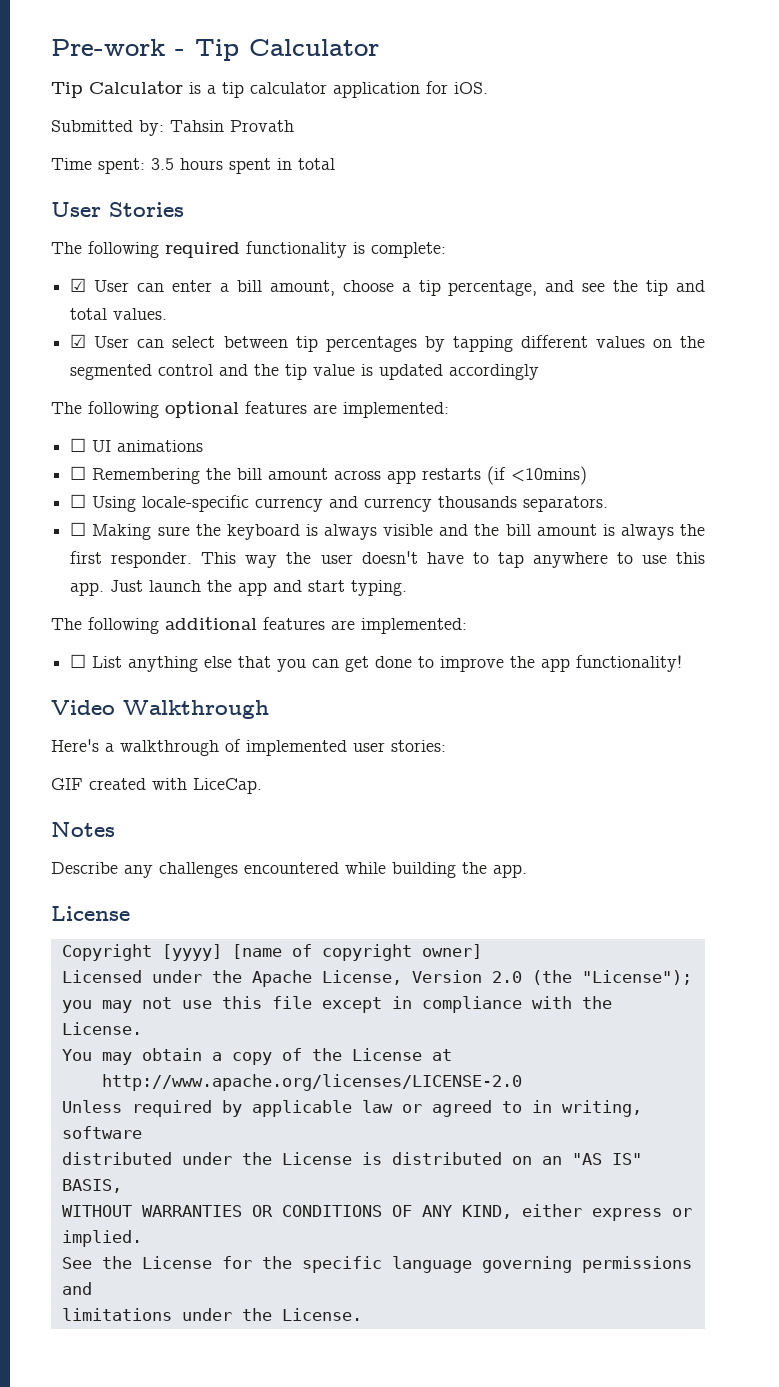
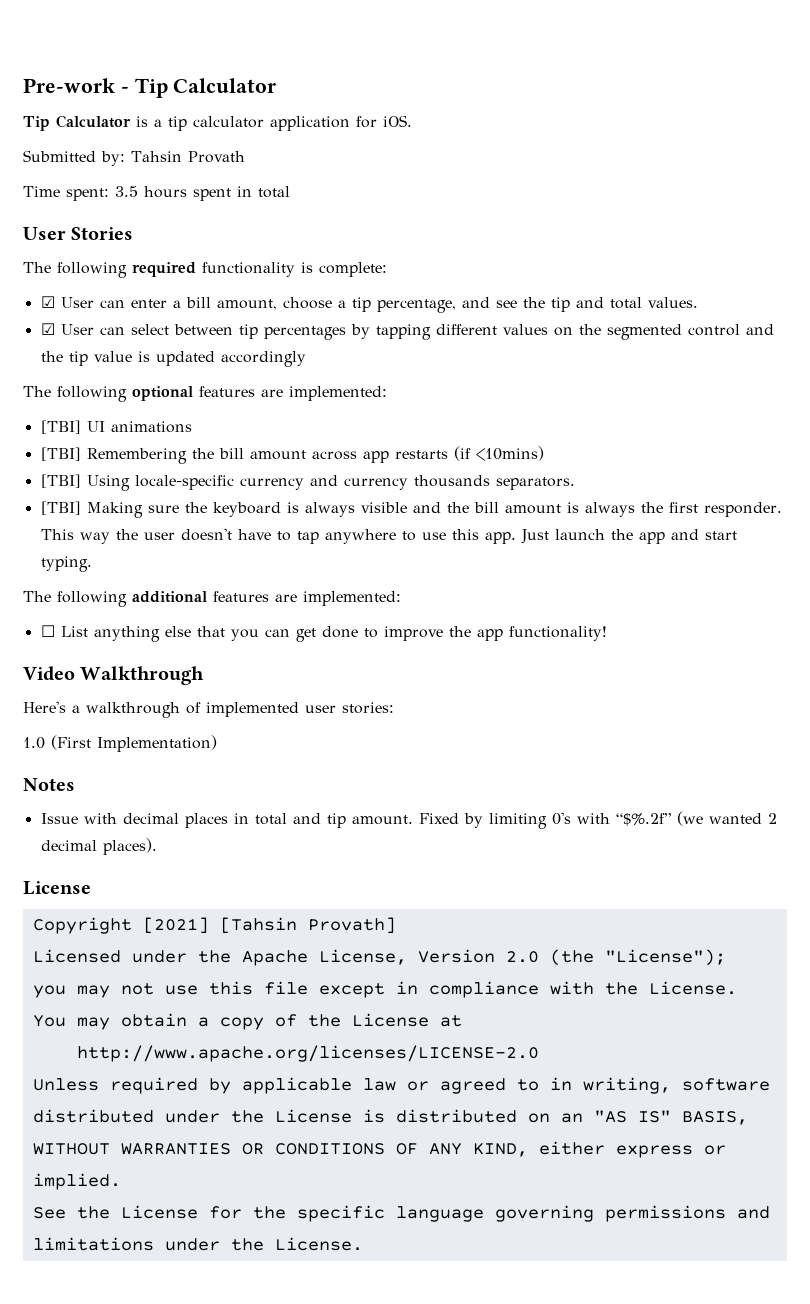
[70,438,87,452] ☐ -> [40,420,81,434] [TBI]
[70,466,87,480] ☐ -> [40,447,81,461] [TBI]
[70,494,87,508] ☐ -> [40,474,81,488] [TBI]
[70,522,87,536] ☐ -> [40,501,81,515] [TBI]
[51,778,262,794] [51,822,115,837] [51,862,527,878] [51,906,130,921] [61,944,482,961] GIF created with LiceCap. // Notes // Describe any challenges encountered while building the app. // License // Copyright [yyyy] [name of copyright owner] -> [23,735,217,752] [23,778,75,791] [40,811,777,829] [40,838,157,855] [23,881,91,895] [32,917,396,934] 1.0 (First Implementation) // Notes // Issue with decimal places in total and tip amount. Fixed by limiting 0's with “$%.2f” (we wanted 2 decimal places). // License // Copyright [2021] [Tahsin Provath]

